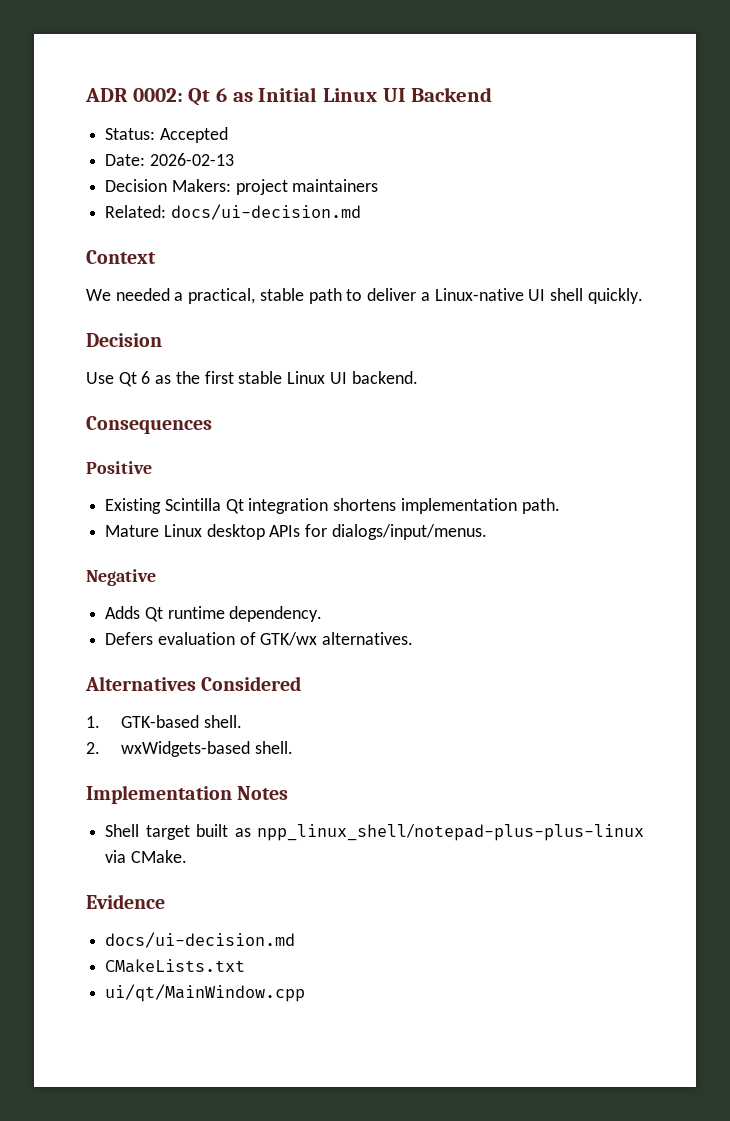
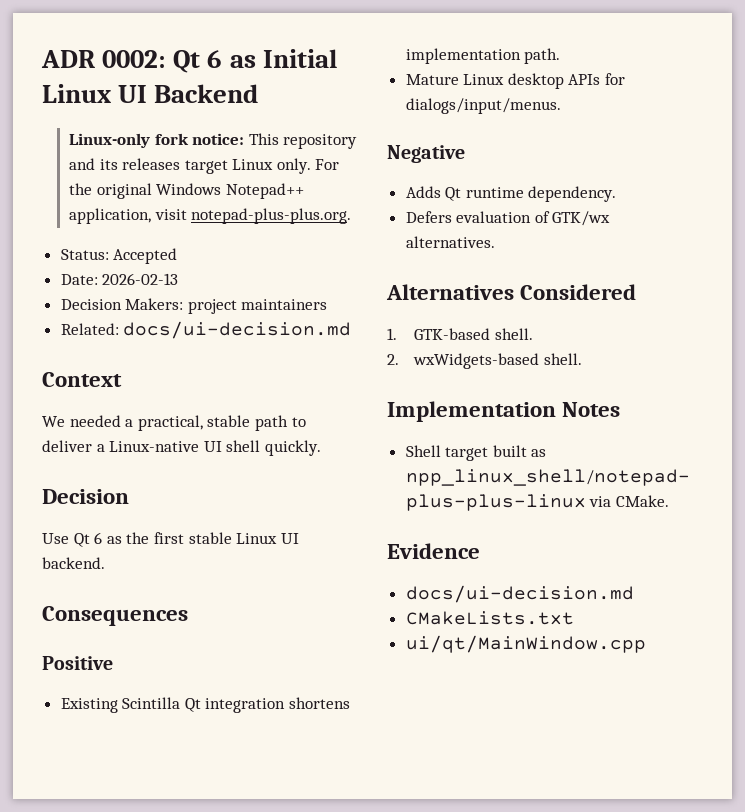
(493, 94) none -> [68,133,358,149] [68,158,340,174] [68,183,304,199] [68,208,352,224] // Linux-only fork notice: This repository and its releases target Linux only. For the original Windows Notepad++ application, visit notepad-plus-plus.org.

